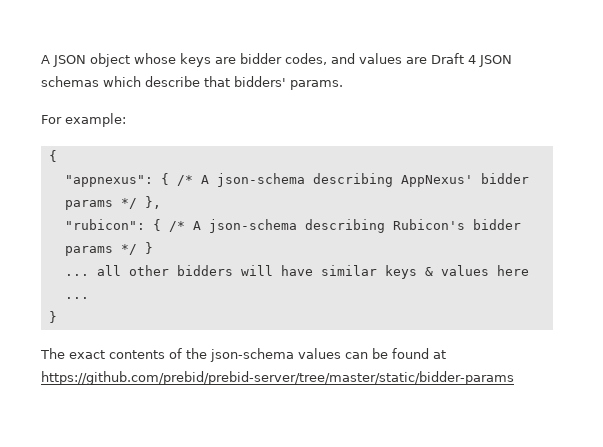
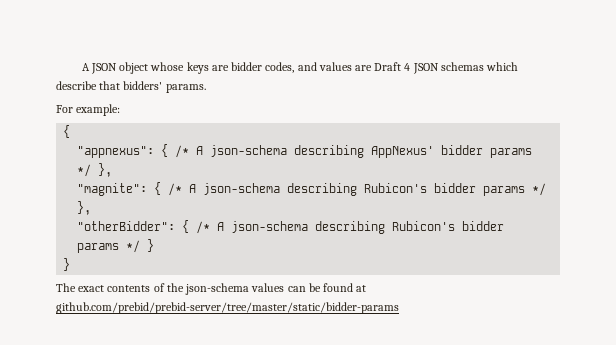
[64,219,145,230] "rubicon": -> [77,182,547,196] [77,201,92,215] [77,221,176,231] "magnite": { /* A json-schema describing Rubicon's bidder params */ }, // "otherBidder":
[64,265,529,279] [64,297,89,299] // ... all other bidders will have similar keys & values here ... -> (155, 245) none
[41,371,514,385] https://github.com/prebid/prebid-server/tree/master/static/bidder-params -> [56,302,399,314] github.com/prebid/prebid-server/tree/master/static/bidder-params

